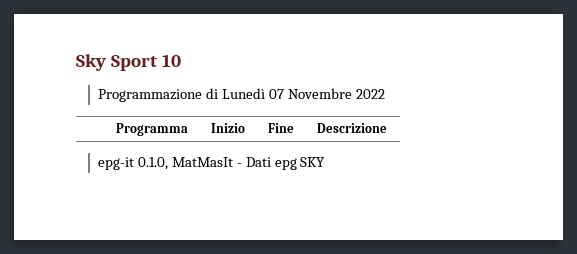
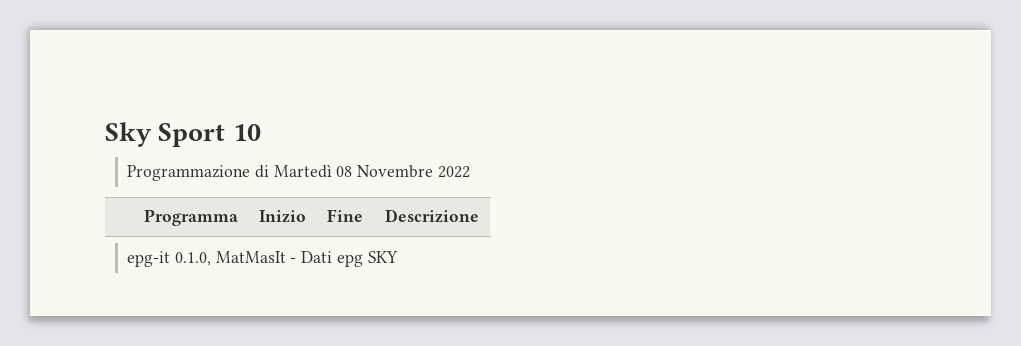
[221,88,284,99] Lunedì 07 -> [273,164,353,178] Martedì 08

